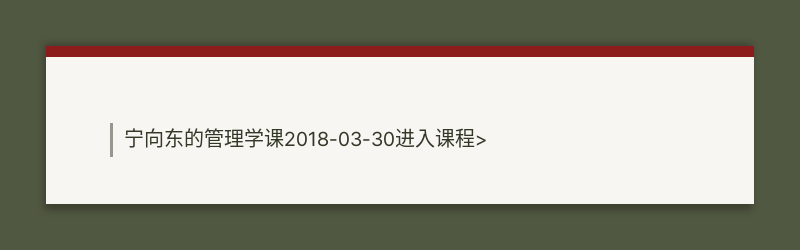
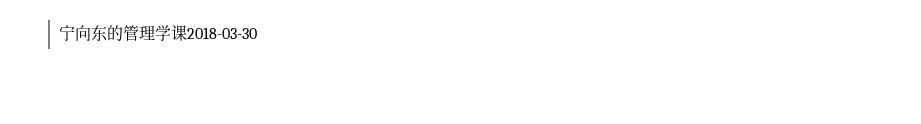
[394,128,488,148] 进入课程> -> (257, 33) none

